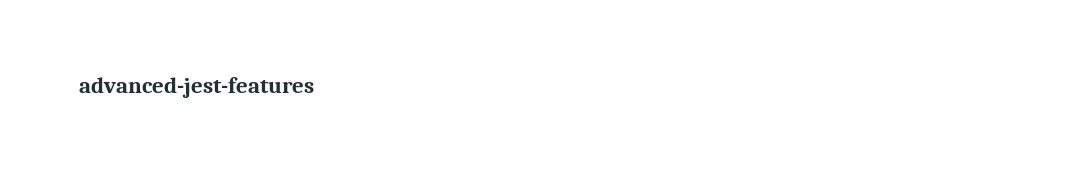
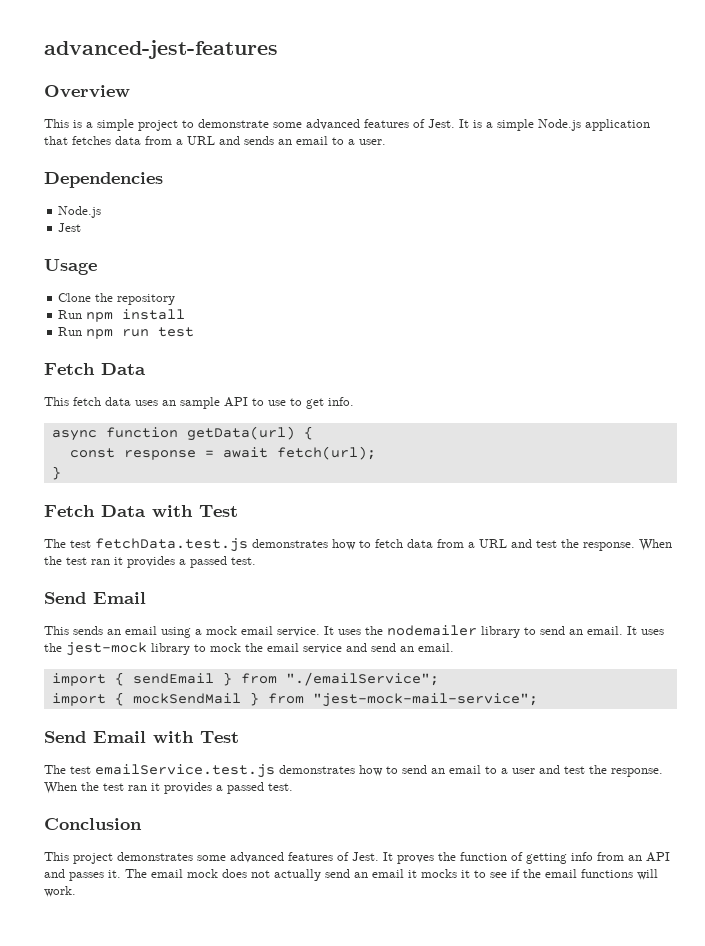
(314, 87) none -> [44,85,130,98] [44,119,650,131] [44,136,386,145] [44,172,163,188] [58,206,102,218] [58,223,82,232] [44,259,97,275] [58,293,176,305] [58,309,186,322] [58,327,195,339] [44,363,146,375] [44,397,354,409] [51,426,313,441] [69,446,376,460] [51,466,61,480] [44,505,238,517] [44,538,672,552] [44,556,256,568] [44,592,146,604] [44,625,664,638] [44,642,454,656] [51,672,439,686] [51,692,538,707] [44,731,239,743] [44,764,663,778] [44,782,293,794] [44,818,142,830] [44,852,670,864] [44,869,658,881] [44,886,76,897] // Overview // This is a simple project to demonstrate some advanced features of Jest. It is a simple Node.js application that fetches data from a URL and sends an email to a user. // Dependencies // Node.js // Jest // Usage // Clone the repository // Run npm install // Run npm run test // Fetch Data // This fetch data uses an sample API to use to get info. // async function getData(url) { // const response = await fetch(url); // } // Fetch Data with Test // The test fetchData.test.js demonstrates how to fetch data from a URL and test the response. When the test ran it provides a passed test. // Send Email // This sends an email using a mock email service. It uses the nodemailer library to send an email. It uses the jest-mock library to mock the email service and send an email. // import { sendEmail } from "./emailService"; // import { mockSendMail } from "jest-mock-mail-service"; // Send Email with Test // The test emailService.test.js demonstrates how to send an email to a user and test the response. When the test ran it provides a passed test. // Conclusion // This project demonstrates some advanced features of Jest. It proves the function of getting info from an API and passes it. The email mock does not actually send an email it mocks it to see if the email functions will work.

